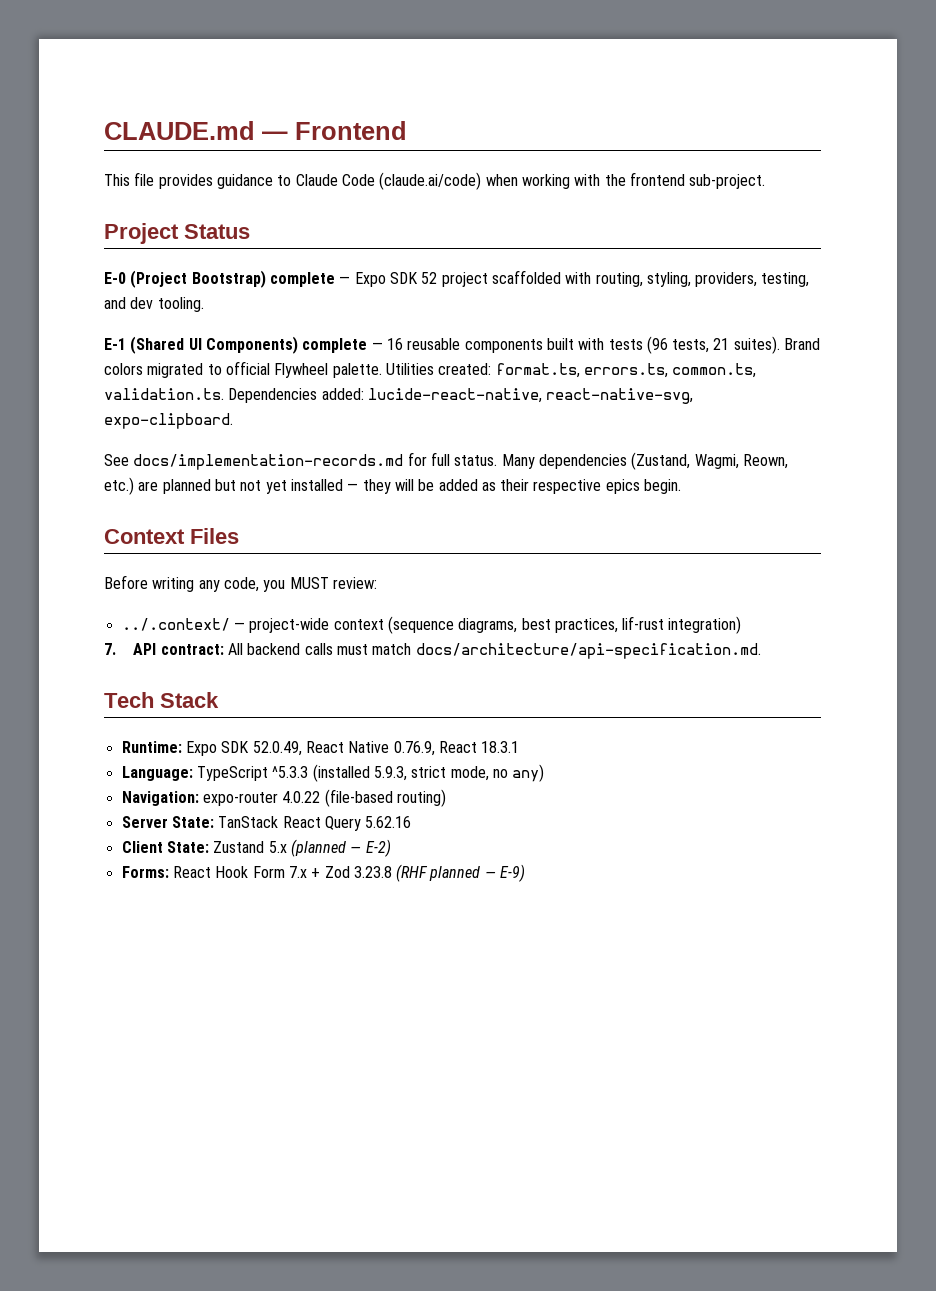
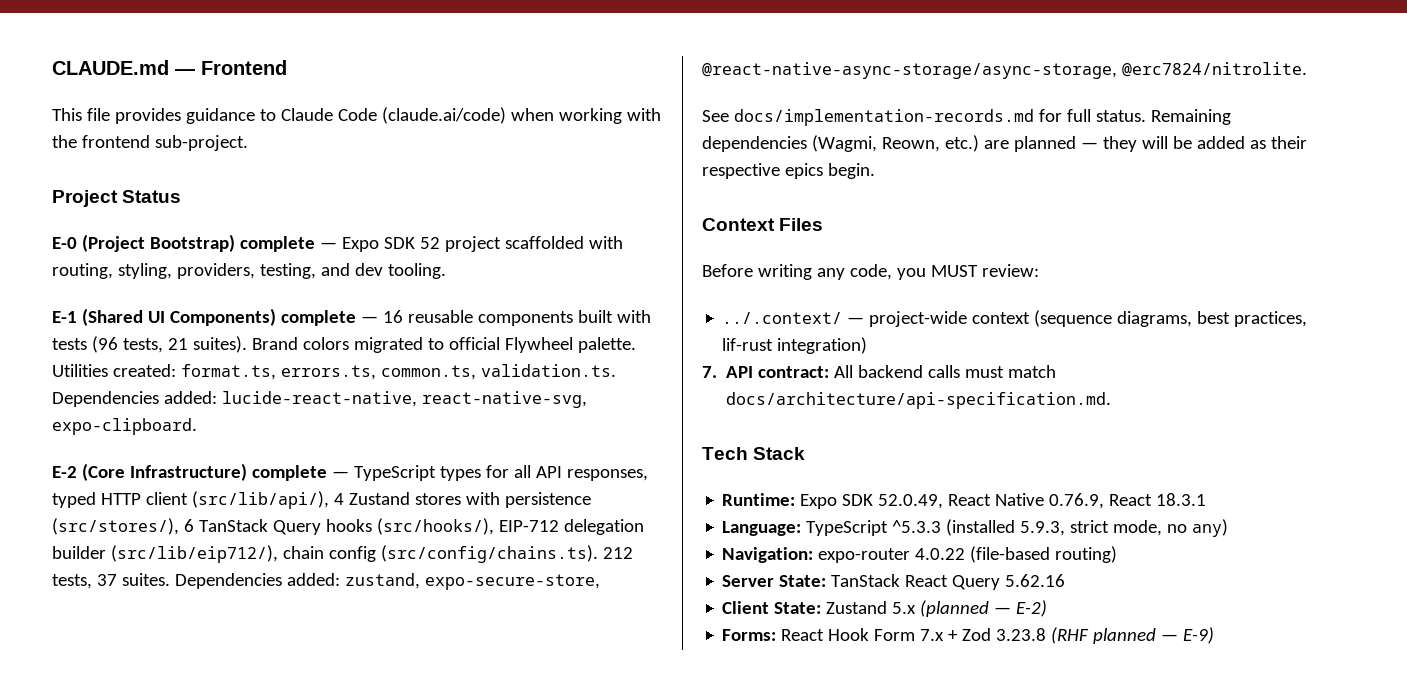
(233, 421) none -> [52,463,648,481] [52,491,591,509] [52,518,644,535] [52,545,633,563] [52,573,600,590] [702,62,1307,79] // E-2 (Core Infrastructure) complete — TypeScript types for all API responses, typed HTTP client (src/lib/api/), 4 Zustand stores with persistence (src/stores/), 6 TanStack Query hooks (src/hooks/), EIP-712 delegation builder (src/lib/eip712/), chain config (src/config/chains.ts). 212 tests, 37 suites. Dependencies added: zustand, expo-secure-store, @react-native-async-storage/async-storage, @erc7824/nitrolite.
[501,452,788,470] [104,477,343,495] Many dependencies (Zustand, Wagmi, Reown, etc.) are planned but not yet installed -> [1150,109,1231,125] [702,135,1076,152] Remaining dependencies (Wagmi, Reown, etc.) are planned

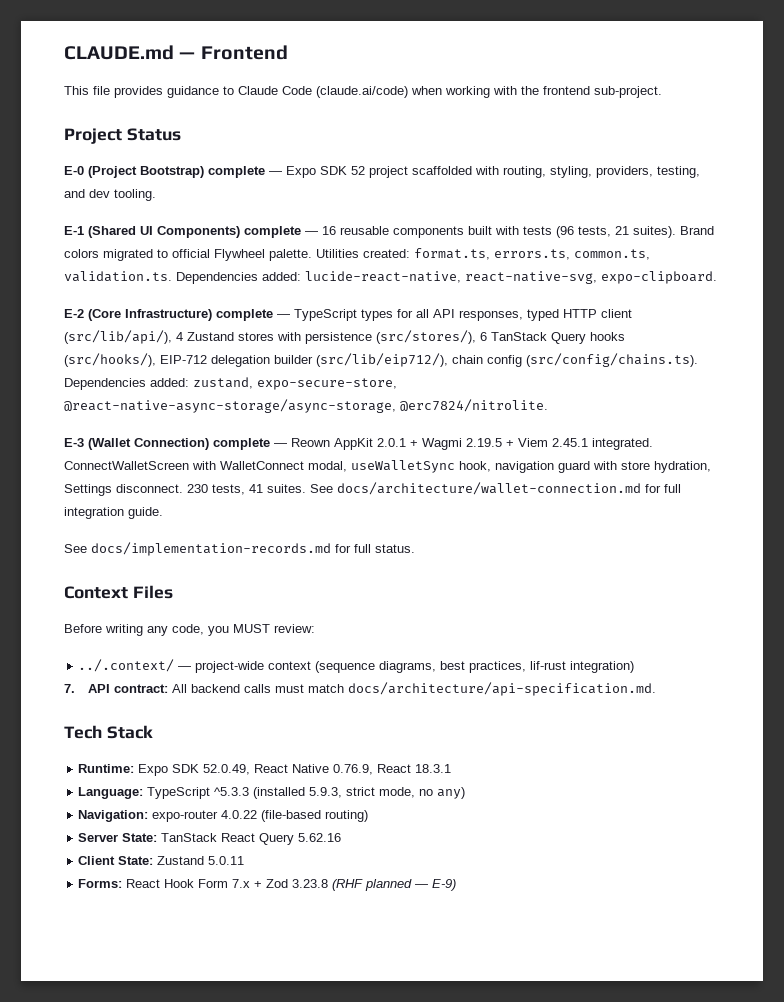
[602,547,633,559] [52,573,170,589] 212 tests, 37 suites. -> (698, 360) none
(1307, 69) none -> [64,438,653,450] [64,460,711,473] [64,482,681,496] [64,507,163,519] // E-3 (Wallet Connection) complete — Reown AppKit 2.0.1 + Wagmi 2.19.5 + Viem 2.45.1 integrated. ConnectWalletScreen with WalletConnect modal, useWalletSync hook, navigation guard with store hydration, Settings disconnect. 230 tests, 41 suites. See docs/architecture/wallet-connection.md for full integration guide.
[1150,109,1231,125] [702,135,1307,152] [702,163,875,179] Remaining dependencies (Wagmi, Reown, etc.) are planned — they will be added as their respective epics begin. -> (415, 548) none
[892,600,1048,617] 5.x (planned — E-2) -> [208,856,245,865] 5.0.11

